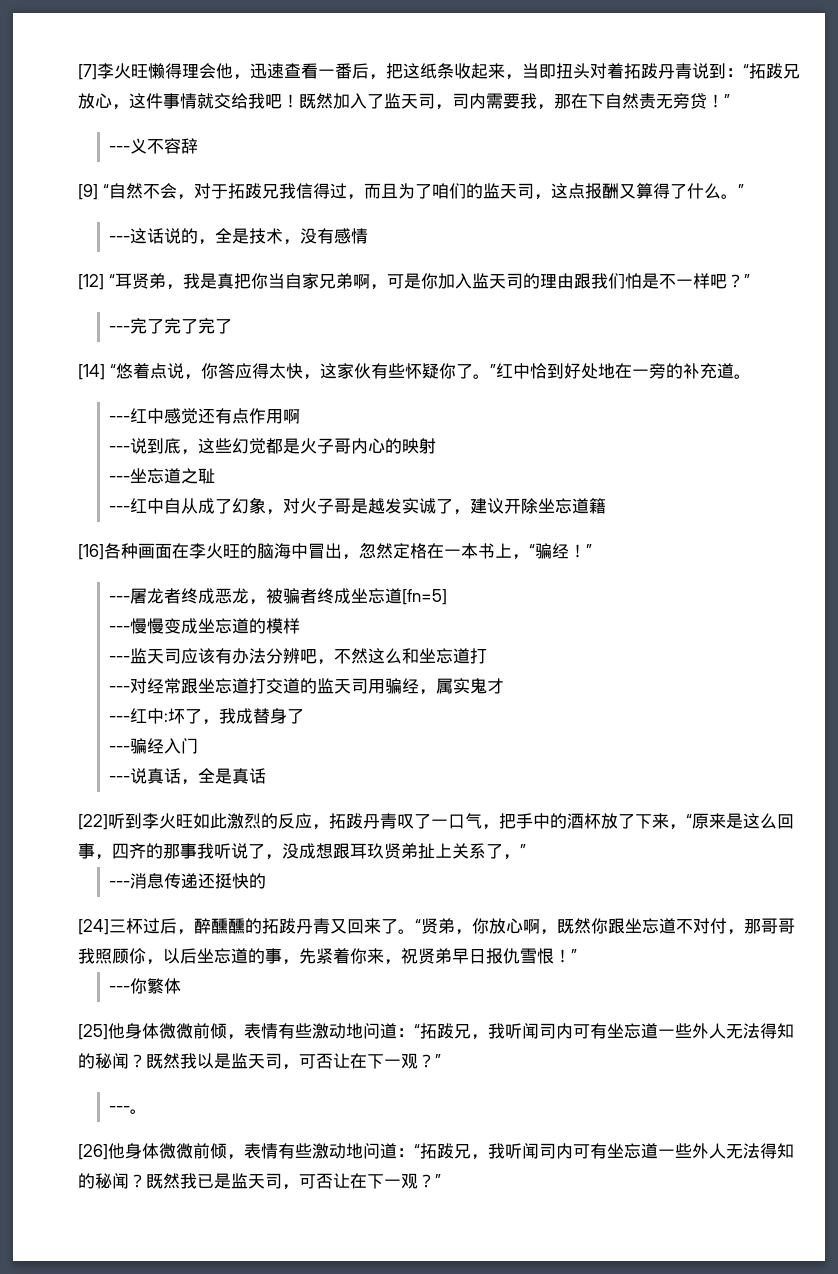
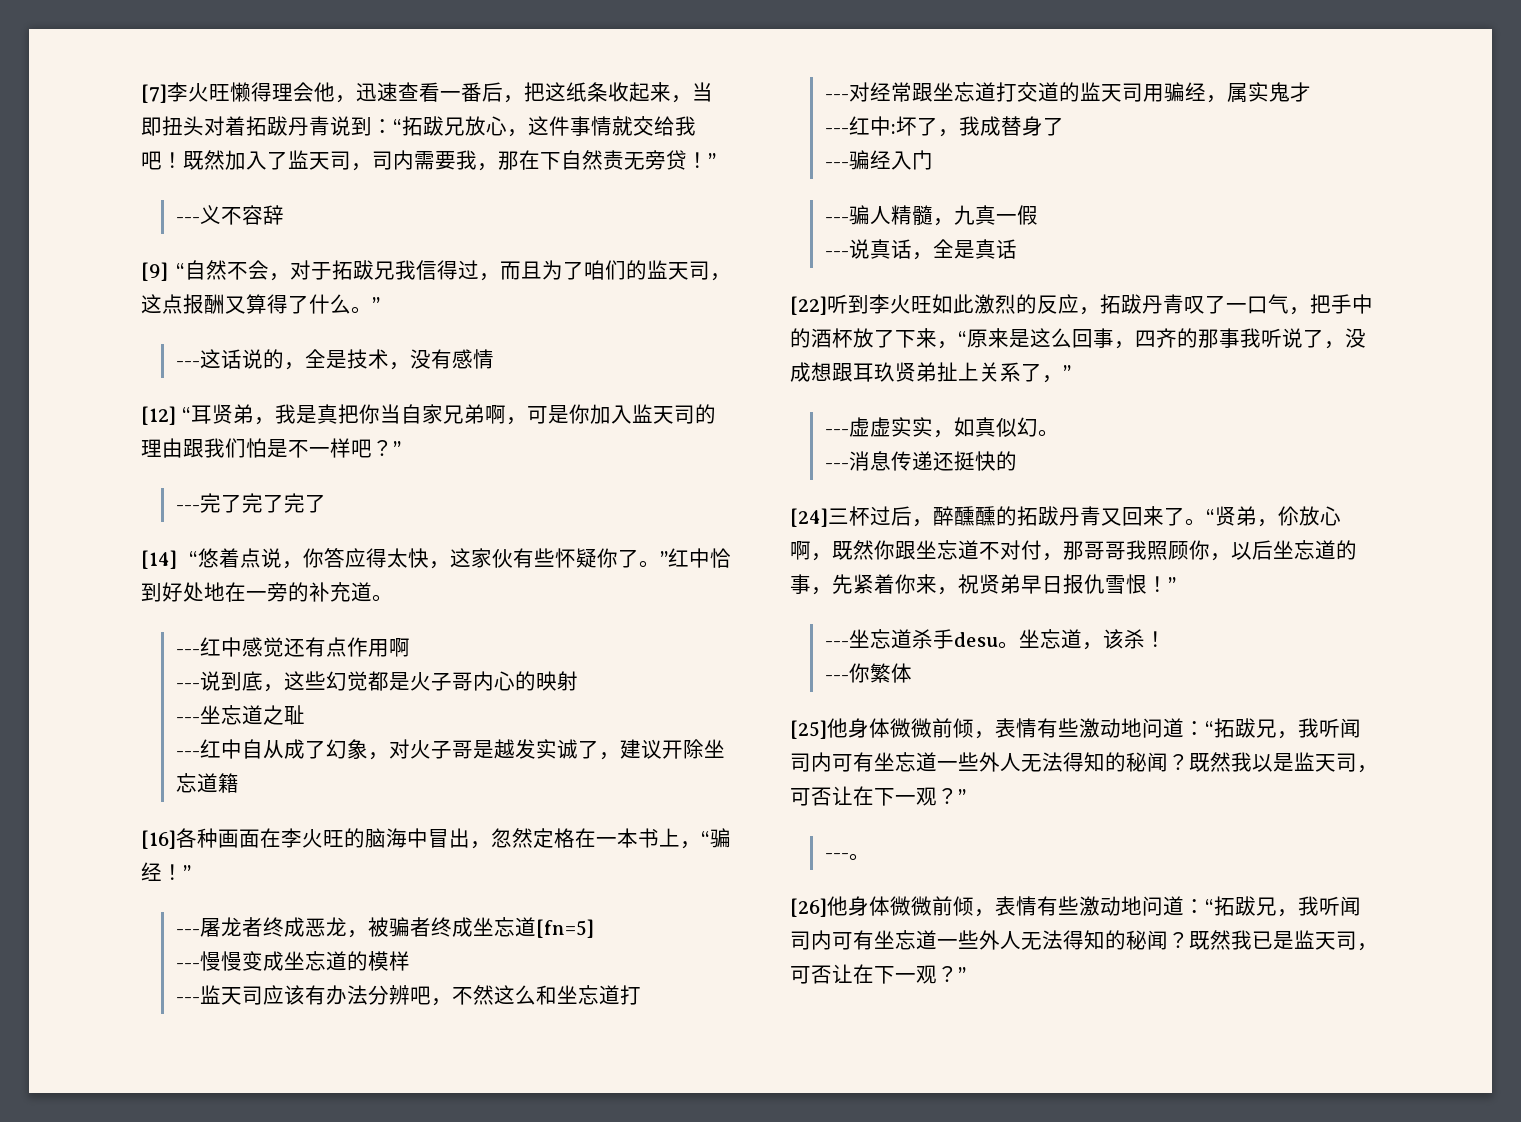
(198, 746) none -> [824,205,1038,226] // ---骗人精髓，九真一假
(526, 850) none -> [824,417,1059,438] // ---虚虚实实，如真似幻。
[472,918,489,934] 你 -> [1278,506,1299,526] 伱
[129,948,146,964] 伱 -> [1189,540,1210,560] 你
(577, 955) none -> [824,629,1166,650] // ---坐忘道杀手desu。坐忘道，该杀！

